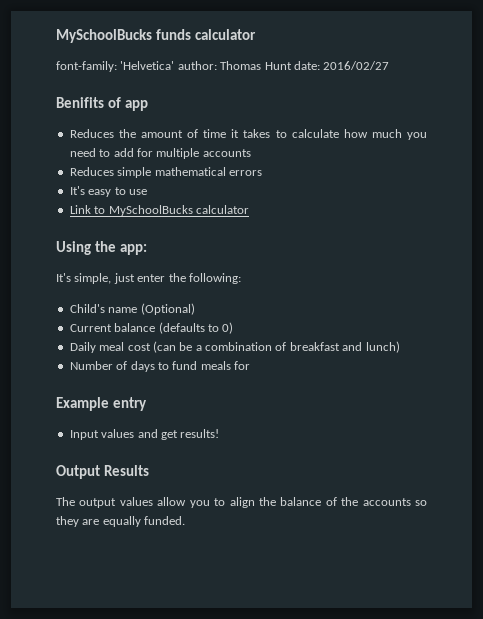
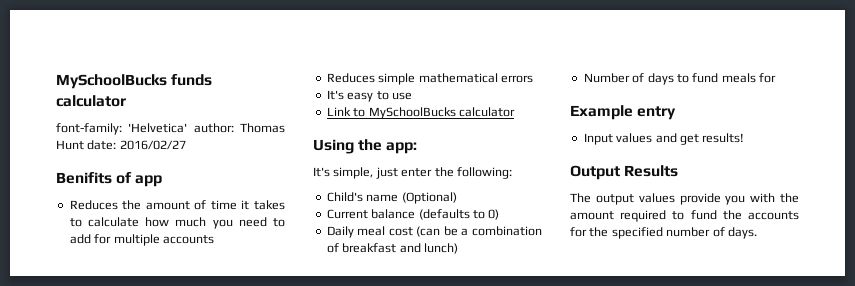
[157,497,427,508] [56,516,186,527] allow you to align the balance of the accounts so they are equally funded. -> [679,193,799,205] [570,210,799,222] [570,227,757,239] provide you with the amount required to fund the accounts for the specified number of days.

